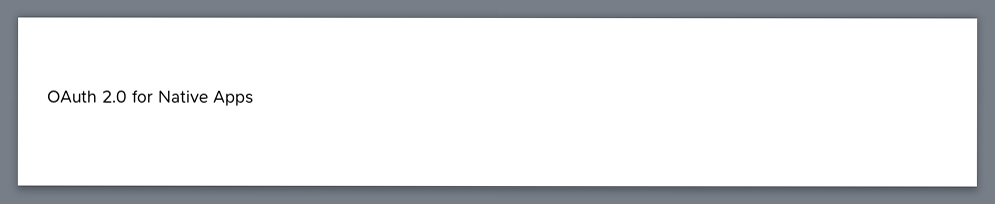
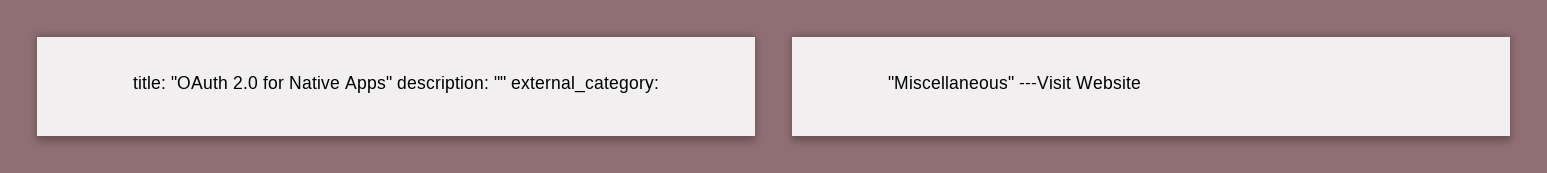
[46,90,98,104] OAuth -> [133,76,228,89] title: "OAuth
[212,90,254,106] Apps -> [345,76,1141,93] Apps" description: "" external_category: "Miscellaneous" ---Visit Website

